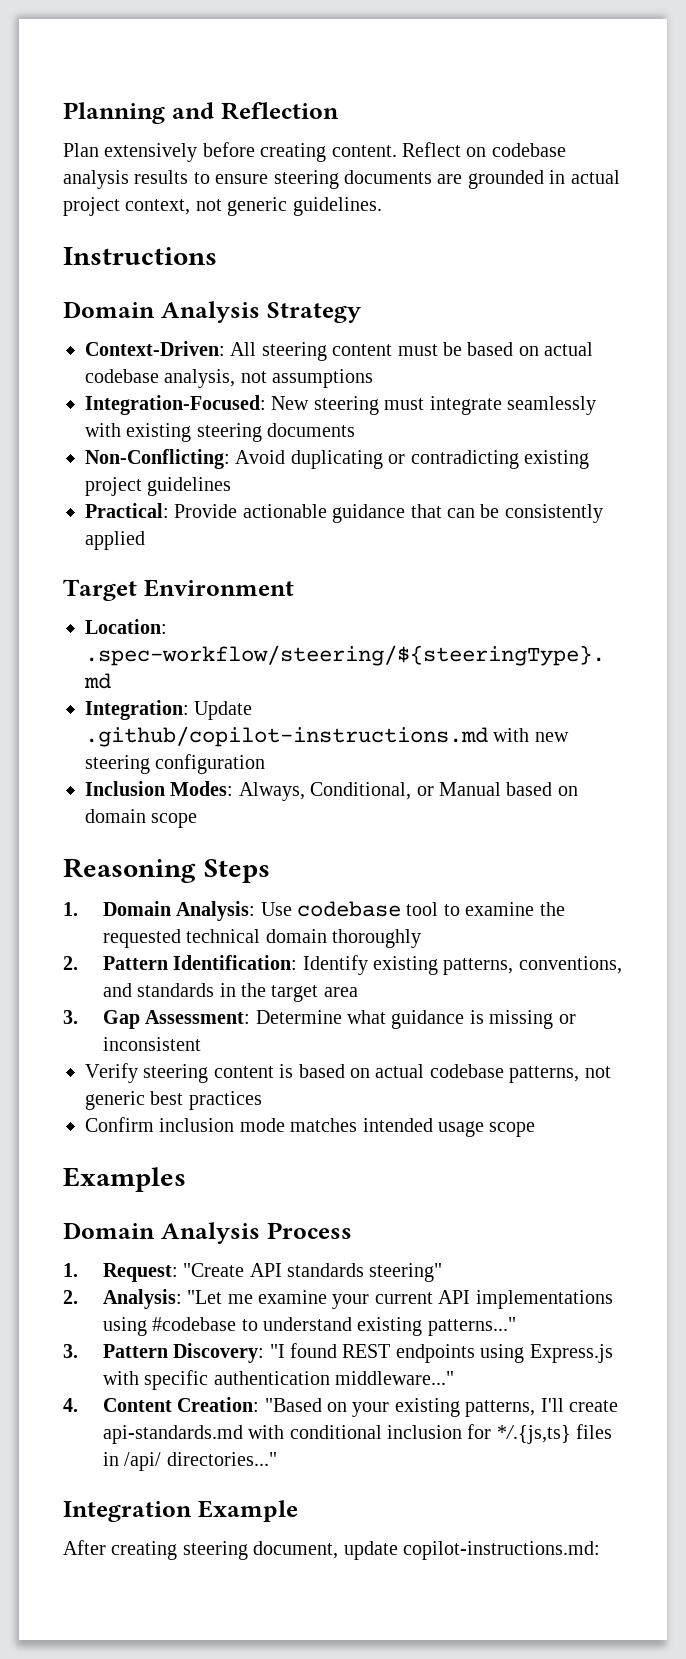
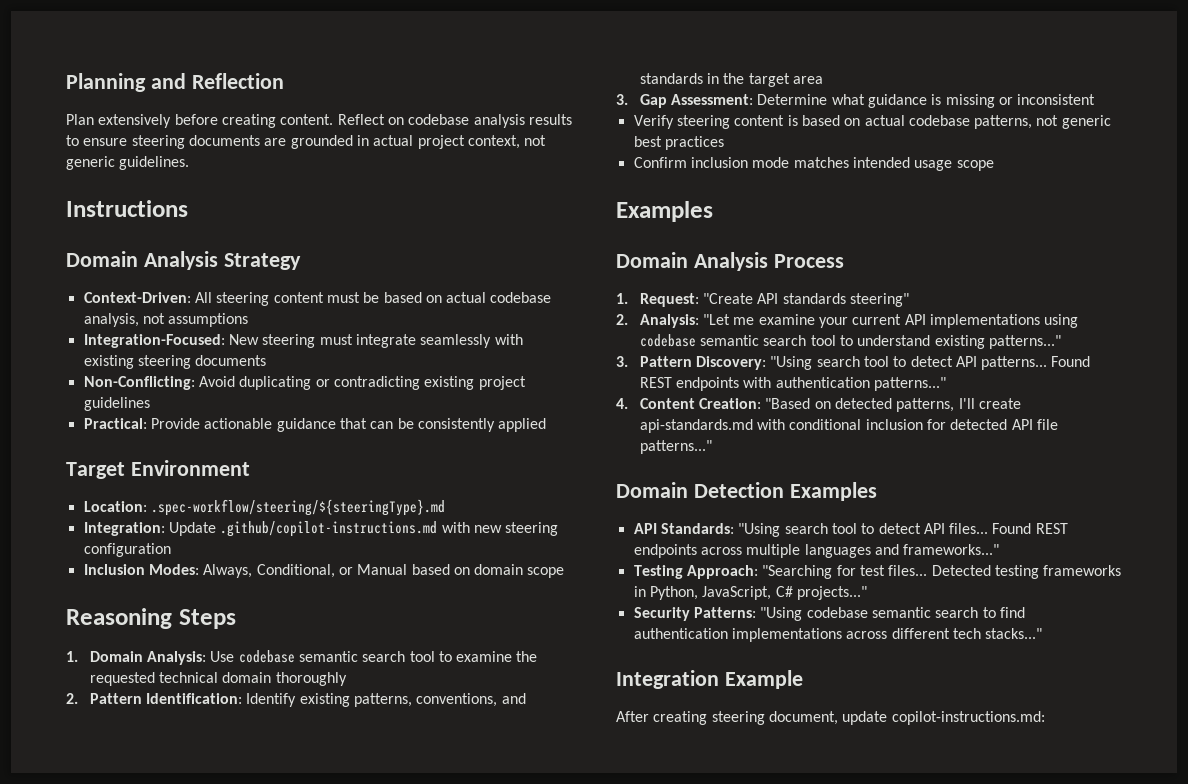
(402, 909) none -> [298,651,406,662] semantic search
[152,1317,237,1331] #codebase -> [639,334,836,347] codebase semantic search tool
[269,1343,613,1363] [102,1370,455,1390] "I found REST endpoints using Express.js with specific authentication middleware..." -> [770,356,1091,370] [639,377,946,391] "Using search tool to detect API patterns... Found REST endpoints with authentication patterns..."
[352,1398,460,1417] your existing -> [834,398,892,409] detected
[496,1424,613,1444] [102,1452,277,1471] */.{js,ts} files in /api/ directories..." -> [950,419,1058,430] [639,440,712,454] [616,482,877,501] [633,523,1068,537] [633,544,1000,558] [633,565,1122,579] [633,586,867,600] [633,607,1025,621] [633,628,1043,642] detected API file patterns..." // Domain Detection Examples // API Standards: "Using search tool to detect API files... Found REST endpoints across multiple languages and frameworks..." // Testing Approach: "Searching for test files... Detected testing frameworks in Python, JavaScript, C# projects..." // Security Patterns: "Using codebase semantic search to find authentication implementations across different tech stacks..."

